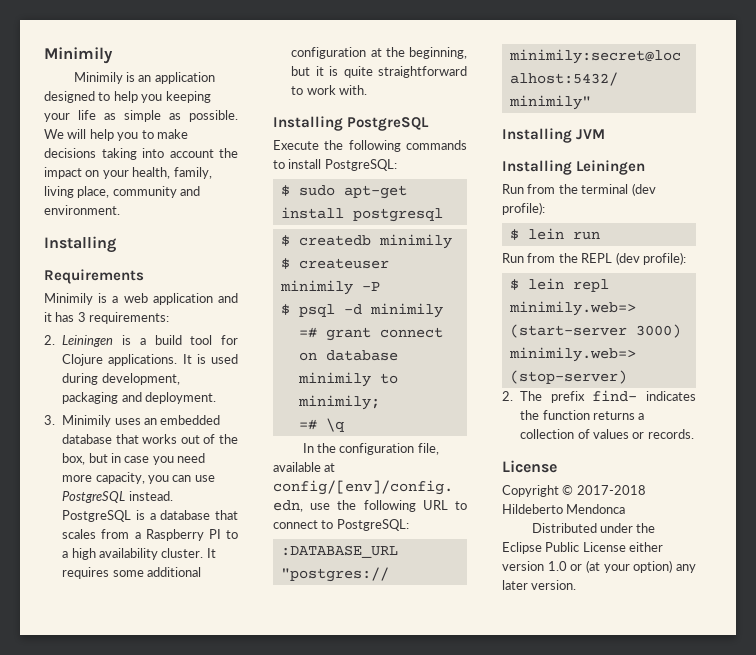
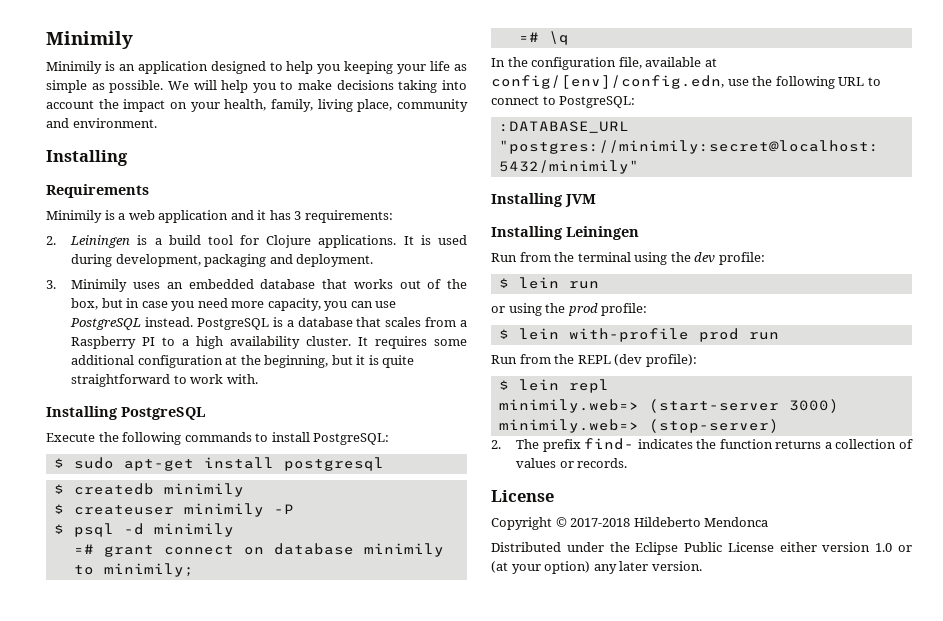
[631,183,656,196] [502,202,545,215] (dev profile): -> [634,252,765,265] using the dev profile:
(600, 235) none -> [491,303,648,316] [498,328,779,342] // or using the prod profile: // $ lein with-profile prod run

